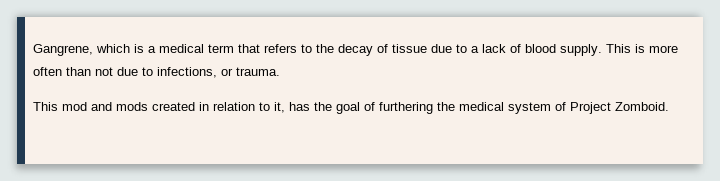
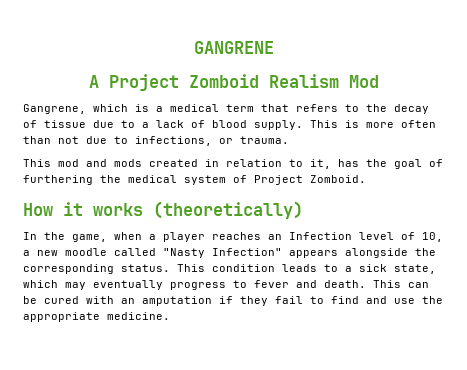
(33, 50) none -> [193,41,274,54] [88,74,379,91] GANGRENE // A Project Zomboid Realism Mod //
(669, 106) none -> [23,201,303,219] [23,232,443,242] [23,248,436,258] [23,264,436,274] [23,280,429,290] [23,296,443,306] [23,312,170,322] // How it works (theoretically) // In the game, when a player reaches an Infection level of 10, a new moodle called "Nasty Infection" appears alongside the corresponding status. This condition leads to a sick state, which may eventually progress to fever and death. This can be cured with an amputation if they fail to find and use the appropriate medicine.

